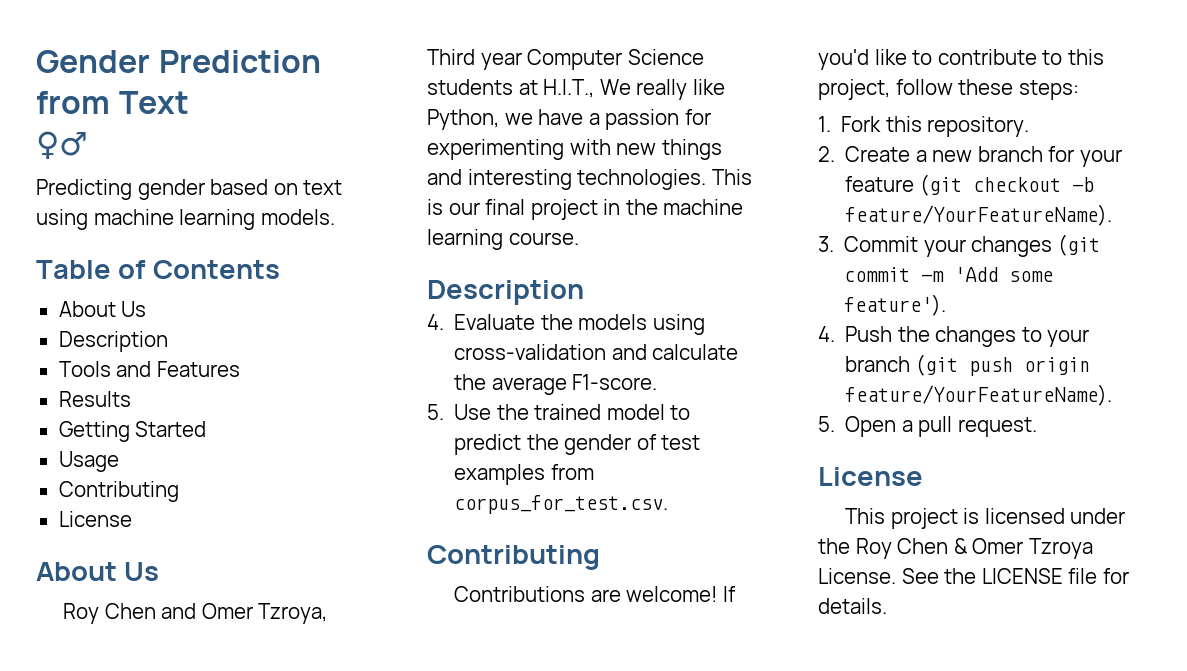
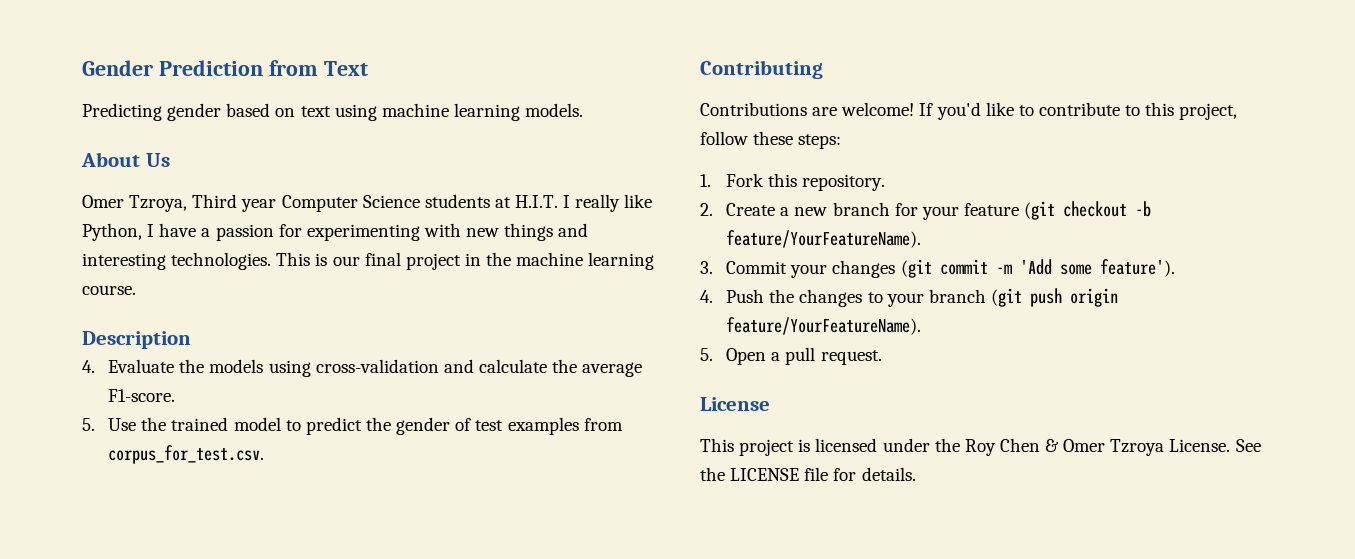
[36,131,88,160] // ♀♂ -> (368, 68) none
[36,260,280,279] [58,301,147,317] [58,331,168,352] [58,361,240,377] [58,391,131,407] [58,421,207,442] [58,451,119,472] [58,481,179,502] [58,511,132,527] [36,562,160,581] [63,603,197,624] // Table of Contents // About Us // Description // Tools and Features // Results // Getting Started // Usage // Contributing // License // About Us // Roy Chen and -> [81,152,170,167] // About Us //
[543,79,631,98] H.I.T., We -> [515,195,571,208] H.I.T. I
[504,113,533,125] we -> [147,224,155,237] I

